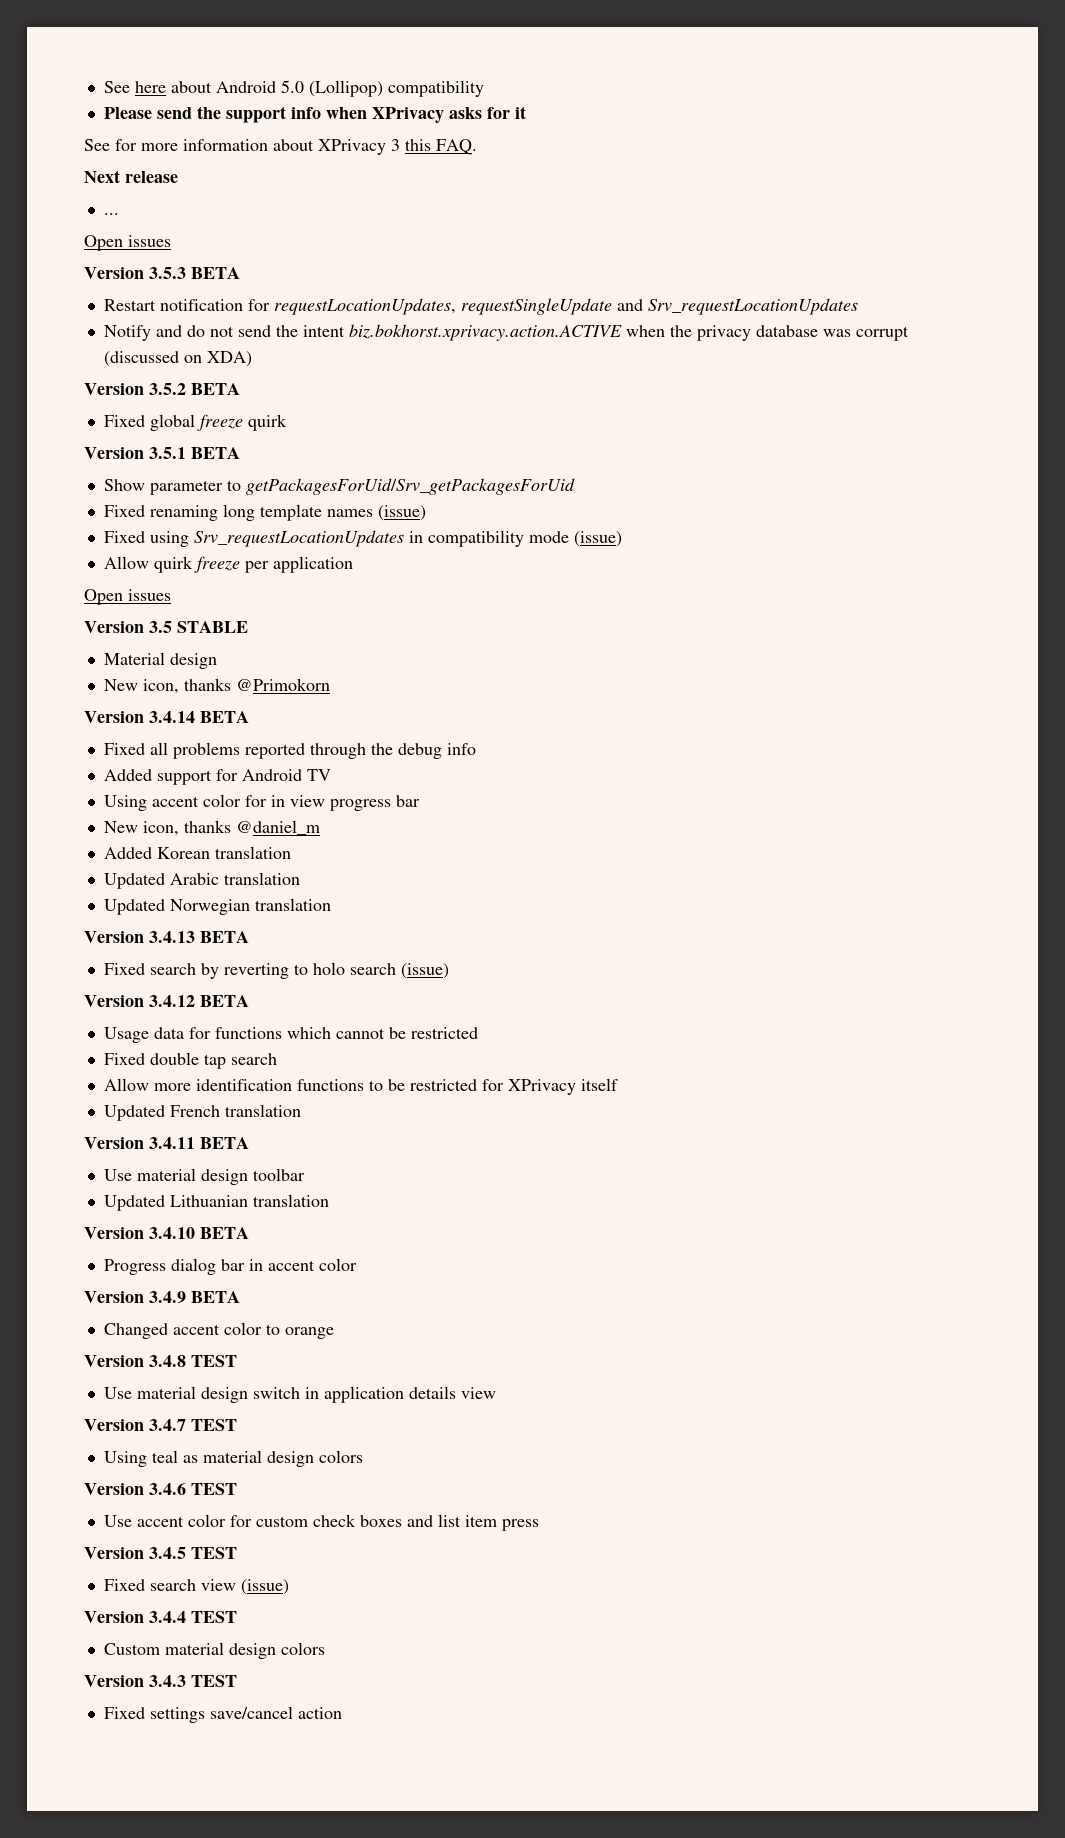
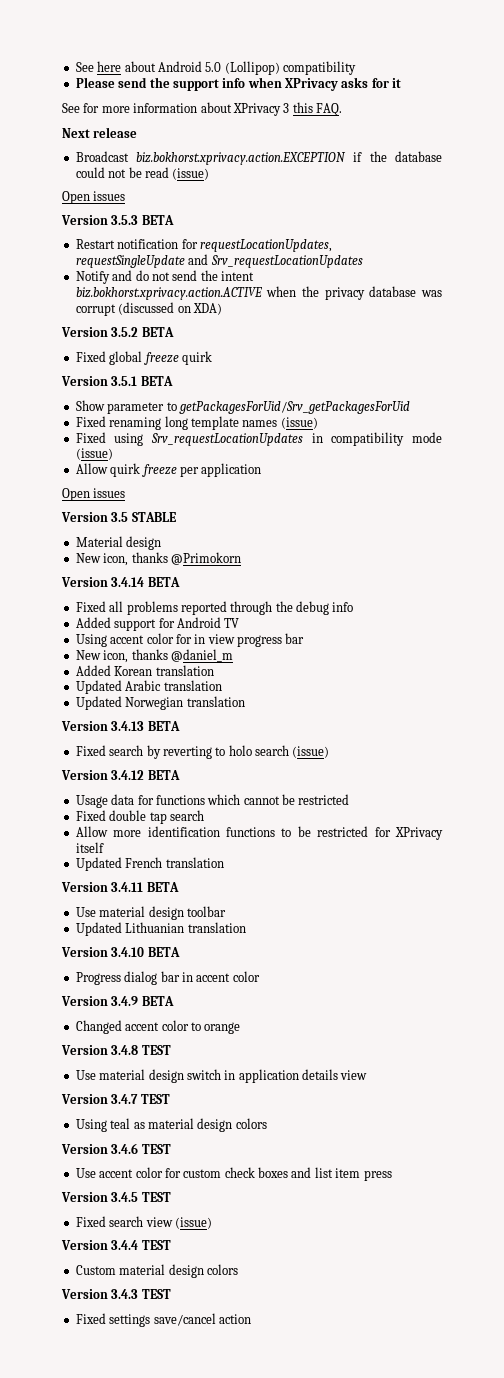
[103,213,119,215] ... -> [75,151,442,165] [75,167,210,180] Broadcast biz.bokhorst.xprivacy.action.EXCEPTION if the database could not be read (issue)

